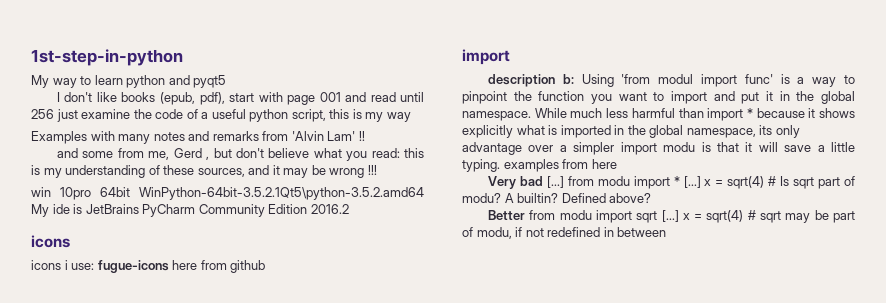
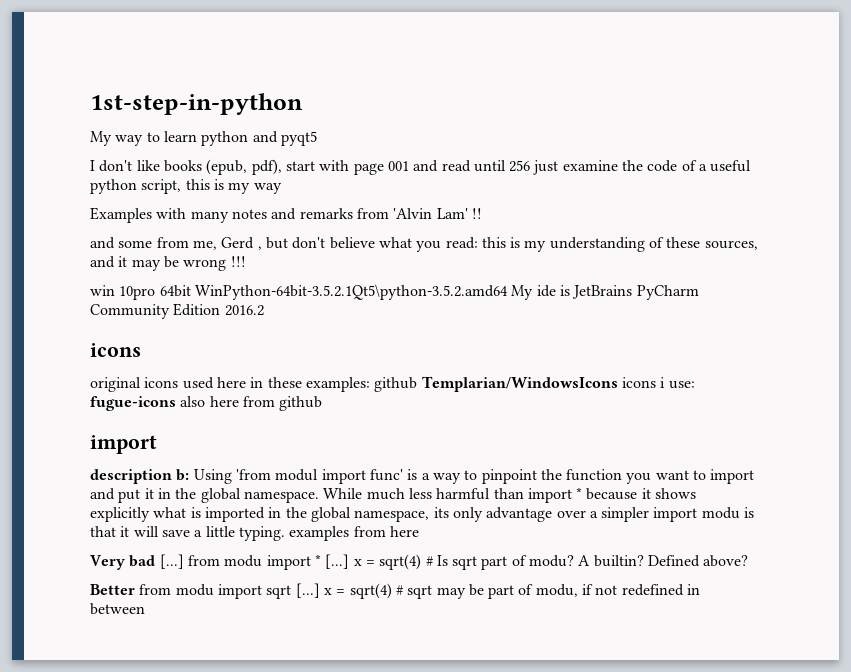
(70, 241) none -> [90,376,618,392] original icons used here in these examples: github Templarian/WindowsIcons
(169, 266) none -> [180,396,206,407] also

